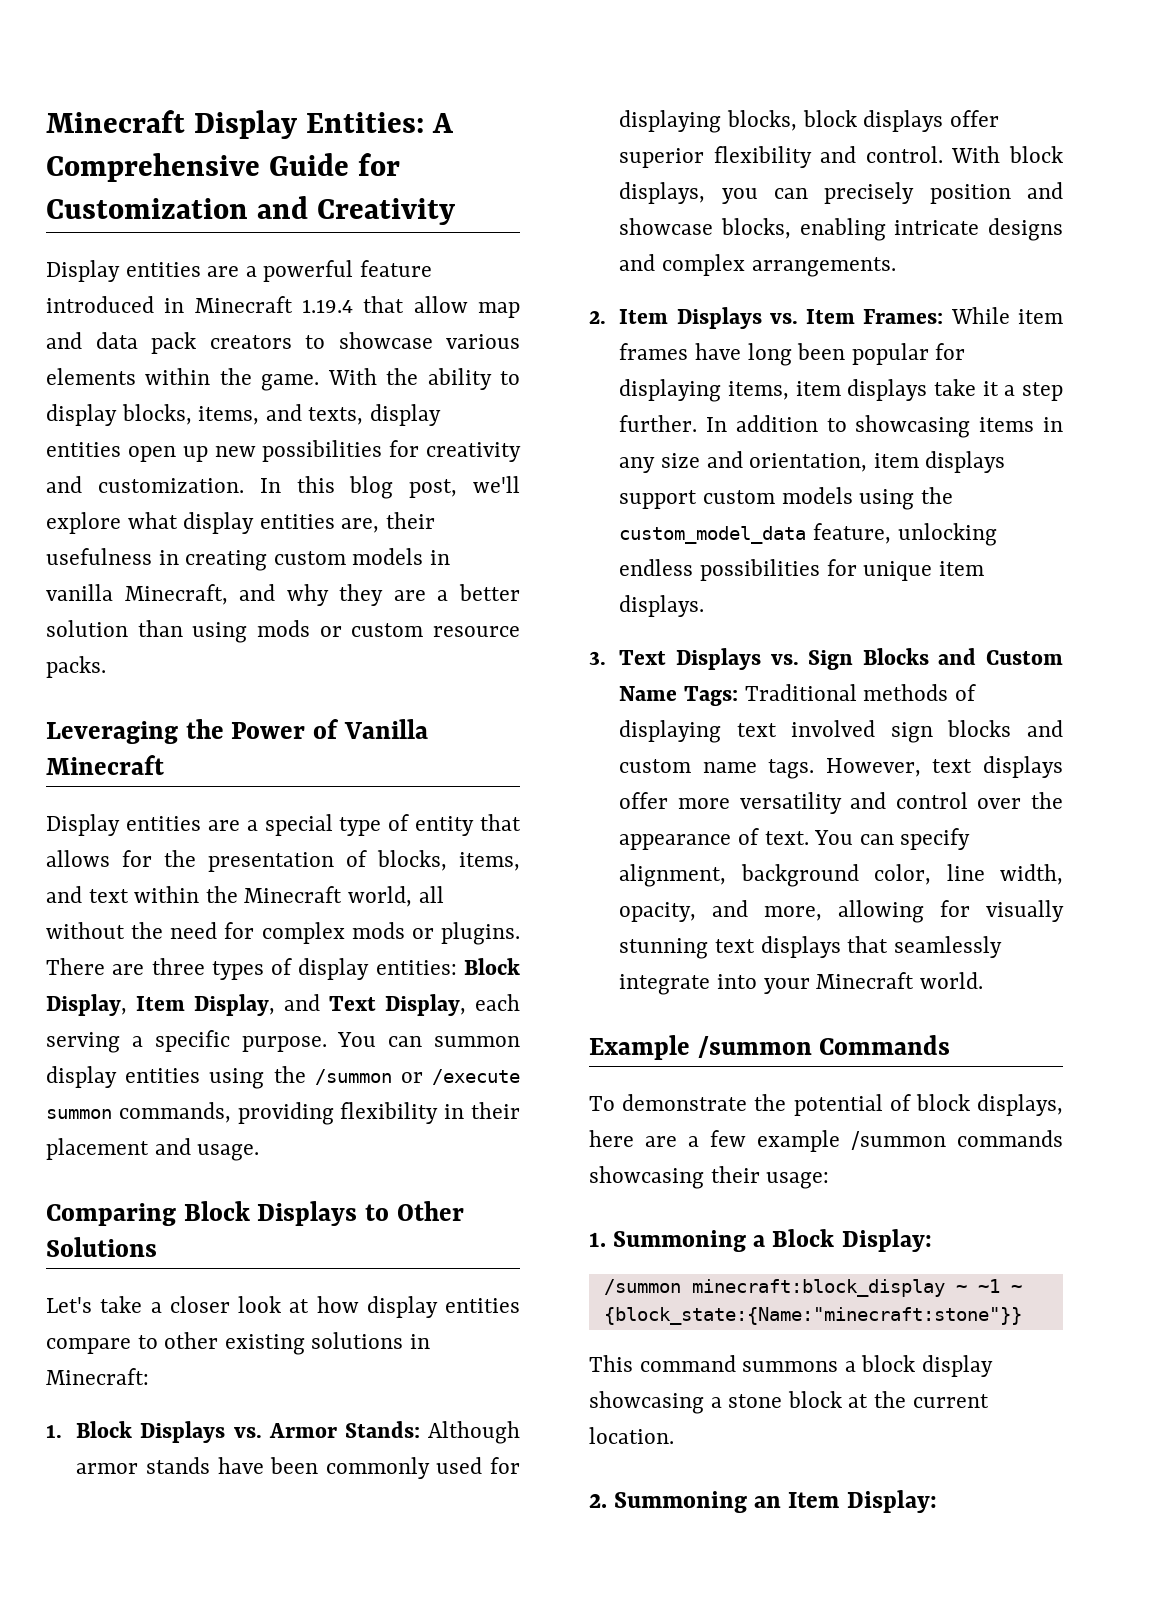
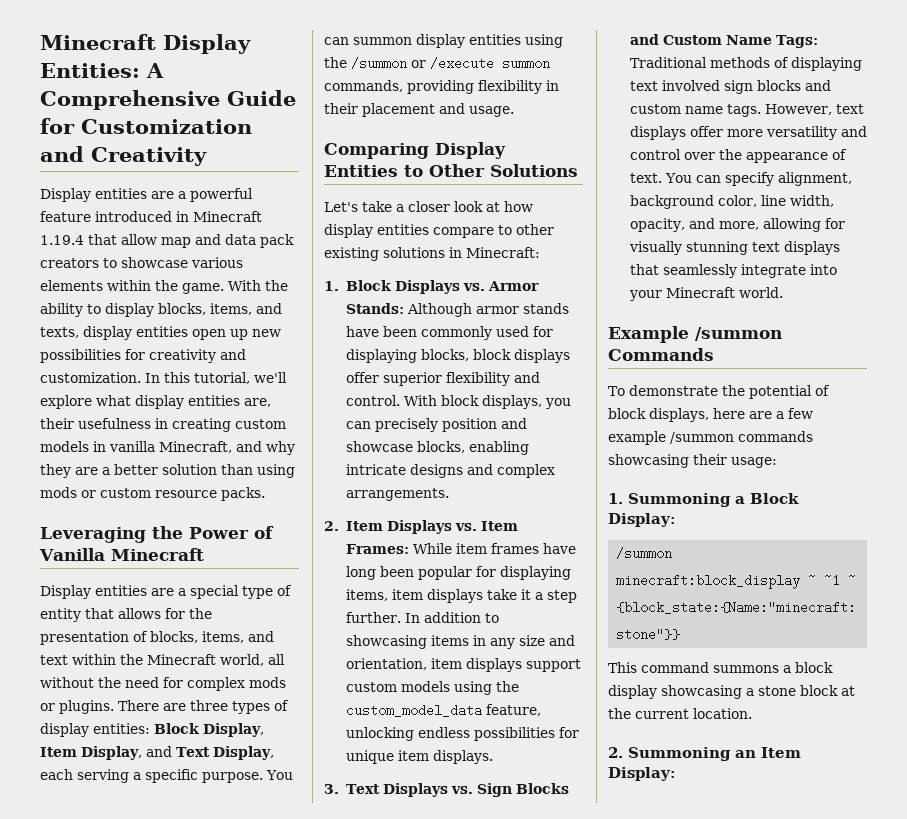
[349,476,458,499] blog post, -> [194,372,250,384] tutorial,
[183,1201,358,1226] Block Displays -> [435,142,506,159] [324,165,398,177] Display Entities

